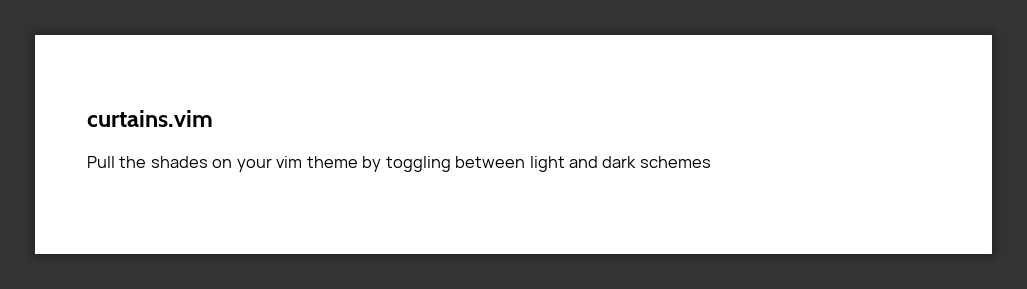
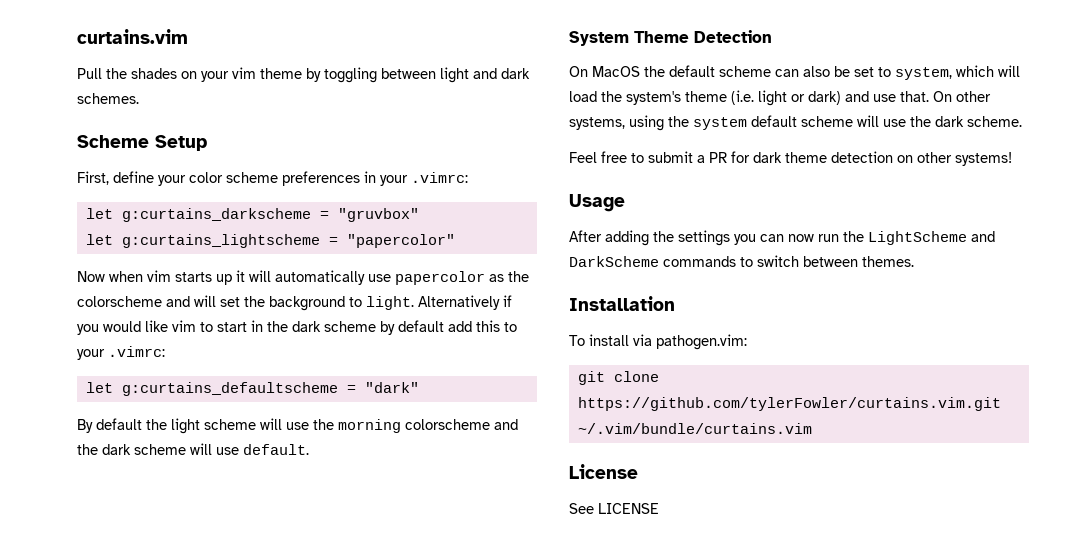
[639,156,711,168] schemes -> [77,93,139,104] [77,135,207,151] [77,171,468,186] [85,208,419,222] [85,234,455,248] [77,270,529,285] [77,295,512,311] [77,320,517,335] [77,346,165,360] [85,382,419,396] [77,418,518,434] [77,443,309,455] [569,30,772,46] [569,65,1020,80] [569,90,991,106] [569,115,1022,131] [569,151,1012,166] [569,194,625,212] [569,230,995,246] [569,255,914,267] [569,296,675,311] [569,334,747,350] [577,371,659,385] [577,397,1001,411] [577,423,812,434] [569,464,638,479] [569,503,659,514] schemes. // Scheme Setup // First, define your color scheme preferences in your .vimrc: // let g:curtains_darkscheme = "gruvbox" // let g:curtains_lightscheme = "papercolor" // Now when vim starts up it will automatically use papercolor as the colorscheme and will set the background to light. Alternatively if you would like vim to start in the dark scheme by default add this to your .vimrc: // let g:curtains_defaultscheme = "dark" // By default the light scheme will use the morning colorscheme and the dark scheme will use default. // System Theme Detection // On MacOS the default scheme can also be set to system, which will load the system's theme (i.e. light or dark) and use that. On other systems, using the system default scheme will use the dark scheme. // Feel free to submit a PR for dark theme detection on other systems! // Usage // After adding the settings you can now run the LightScheme and DarkScheme commands to switch between themes. // Installation // To install via pathogen.vim: // git clone https://github.com/tylerFowler/curtains.vim.git ~/.vim/bundle/curtains.vim // License // See LICENSE

